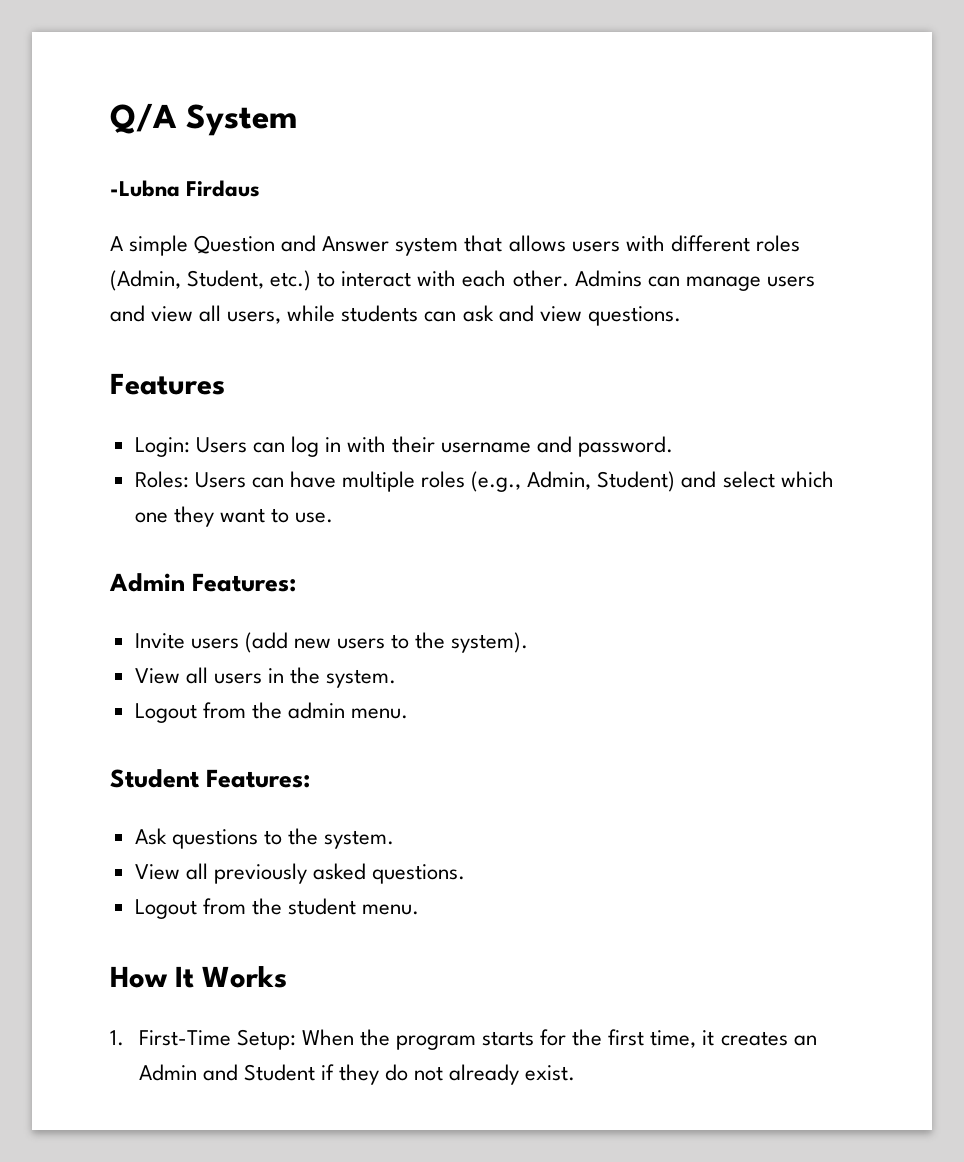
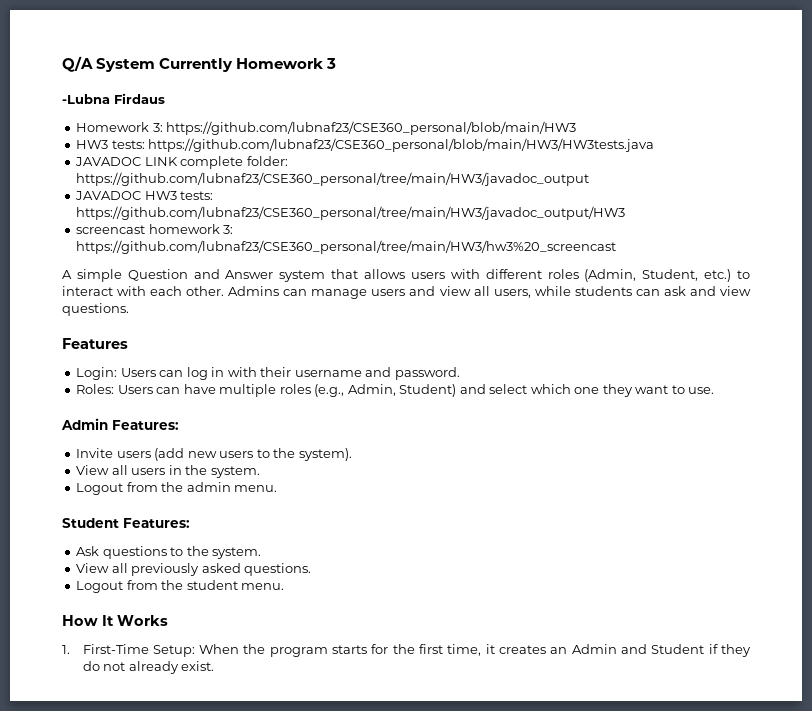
(298, 120) none -> [159,58,337,72] Currently Homework 3
(261, 188) none -> [76,121,577,135] [76,138,655,152] [75,156,288,169] [76,172,590,186] [75,191,214,200] [76,206,626,220] [76,224,234,234] [76,240,617,254] // Homework 3: https://github.com/lubnaf23/CSE360_personal/blob/main/HW3 // HW3 tests: https://github.com/lubnaf23/CSE360_personal/blob/main/HW3/HW3tests.java // JAVADOC LINK complete folder: https://github.com/lubnaf23/CSE360_personal/tree/main/HW3/javadoc_output // JAVADOC HW3 tests: https://github.com/lubnaf23/CSE360_personal/tree/main/HW3/javadoc_output/HW3 // screencast homework 3: https://github.com/lubnaf23/CSE360_personal/tree/main/HW3/hw3%20_screencast

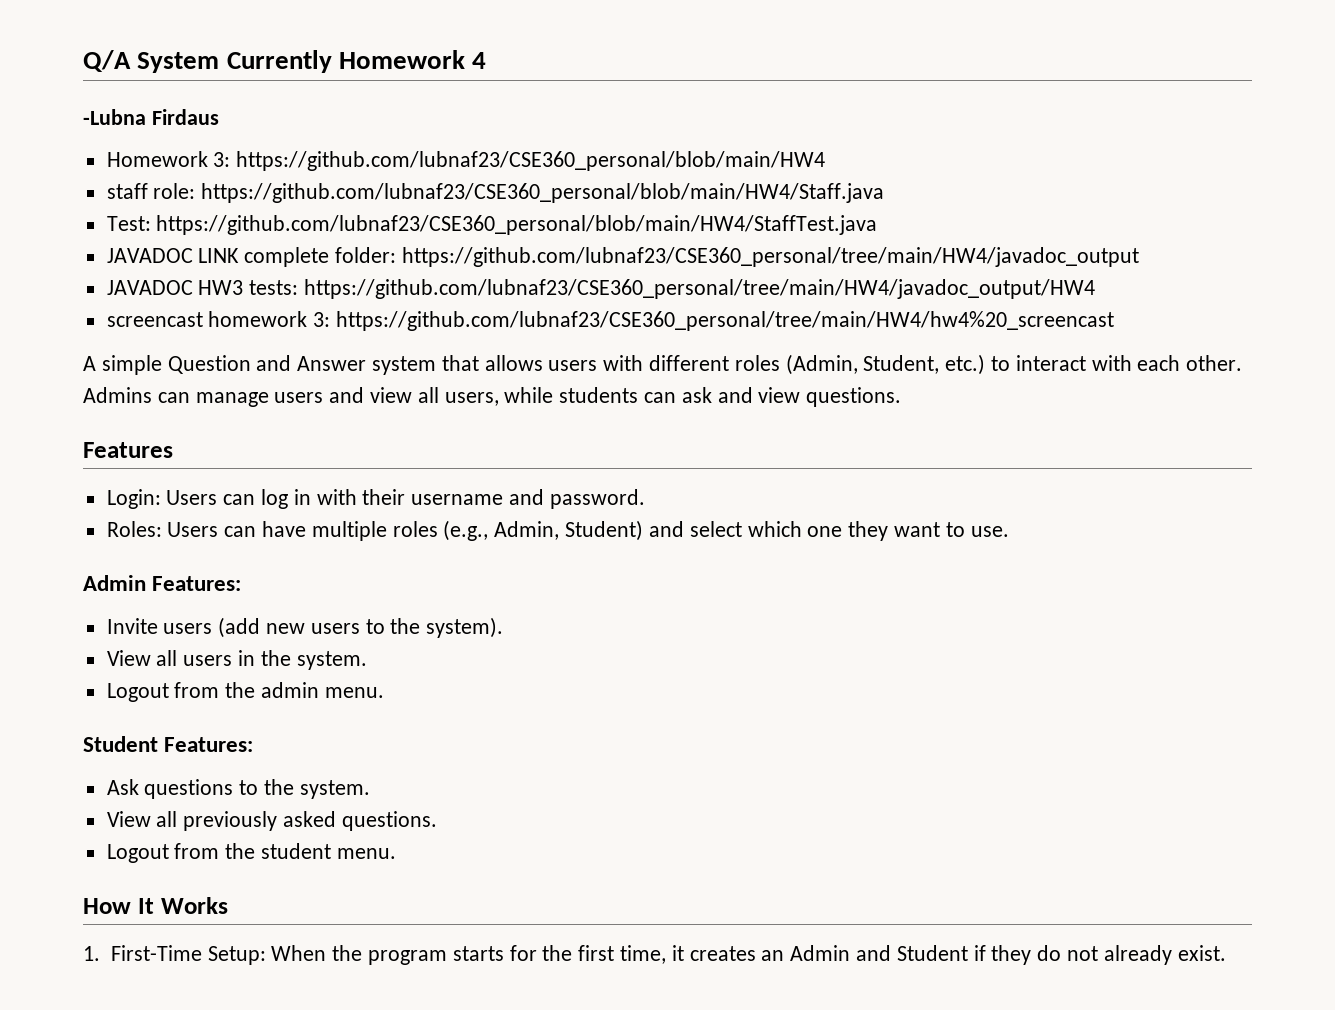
[326,58,337,69] 3 -> [472,52,487,69] 4
[166,121,577,135] [76,138,655,152] https://github.com/lubnaf23/CSE360_personal/blob/main/HW3 // HW3 tests: https://github.com/lubnaf23/CSE360_personal/blob/main/HW3/HW3tests.java -> [236,151,826,171] [106,183,885,203] [106,215,878,235] https://github.com/lubnaf23/CSE360_personal/blob/main/HW4 // staff role: https://github.com/lubnaf23/CSE360_personal/blob/main/HW4/Staff.java // Test: https://github.com/lubnaf23/CSE360_personal/blob/main/HW4/StaffTest.java
[76,172,590,186] https://github.com/lubnaf23/CSE360_personal/tree/main/HW3/javadoc_output -> [401,247,1139,267] https://github.com/lubnaf23/CSE360_personal/tree/main/HW4/javadoc_output
[76,206,626,220] https://github.com/lubnaf23/CSE360_personal/tree/main/HW3/javadoc_output/HW3 -> [304,279,1096,299] https://github.com/lubnaf23/CSE360_personal/tree/main/HW4/javadoc_output/HW4
[76,240,617,254] https://github.com/lubnaf23/CSE360_personal/tree/main/HW3/hw3%20_screencast -> [336,311,1115,331] https://github.com/lubnaf23/CSE360_personal/tree/main/HW4/hw4%20_screencast

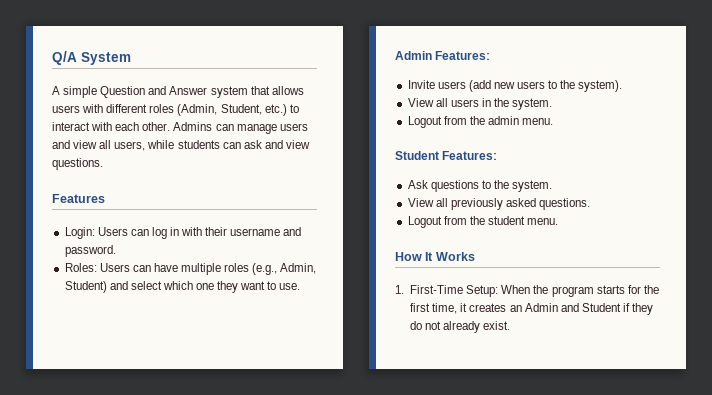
[226,50,487,73] [83,109,219,125] [106,151,826,171] [106,183,885,203] [106,215,878,235] [106,247,1139,267] [106,279,1096,299] [106,311,1115,331] Currently Homework 4 // -Lubna Firdaus // Homework 3: https://github.com/lubnaf23/CSE360_personal/blob/main/HW4 // staff role: https://github.com/lubnaf23/CSE360_personal/blob/main/HW4/Staff.java // Test: https://github.com/lubnaf23/CSE360_personal/blob/main/HW4/StaffTest.java // JAVADOC LINK complete folder: https://github.com/lubnaf23/CSE360_personal/tree/main/HW4/javadoc_output // JAVADOC HW3 tests: https://github.com/lubnaf23/CSE360_personal/tree/main/HW4/javadoc_output/HW4 // screencast homework 3: https://github.com/lubnaf23/CSE360_personal/tree/main/HW4/hw4%20_screencast -> (131, 58) none

